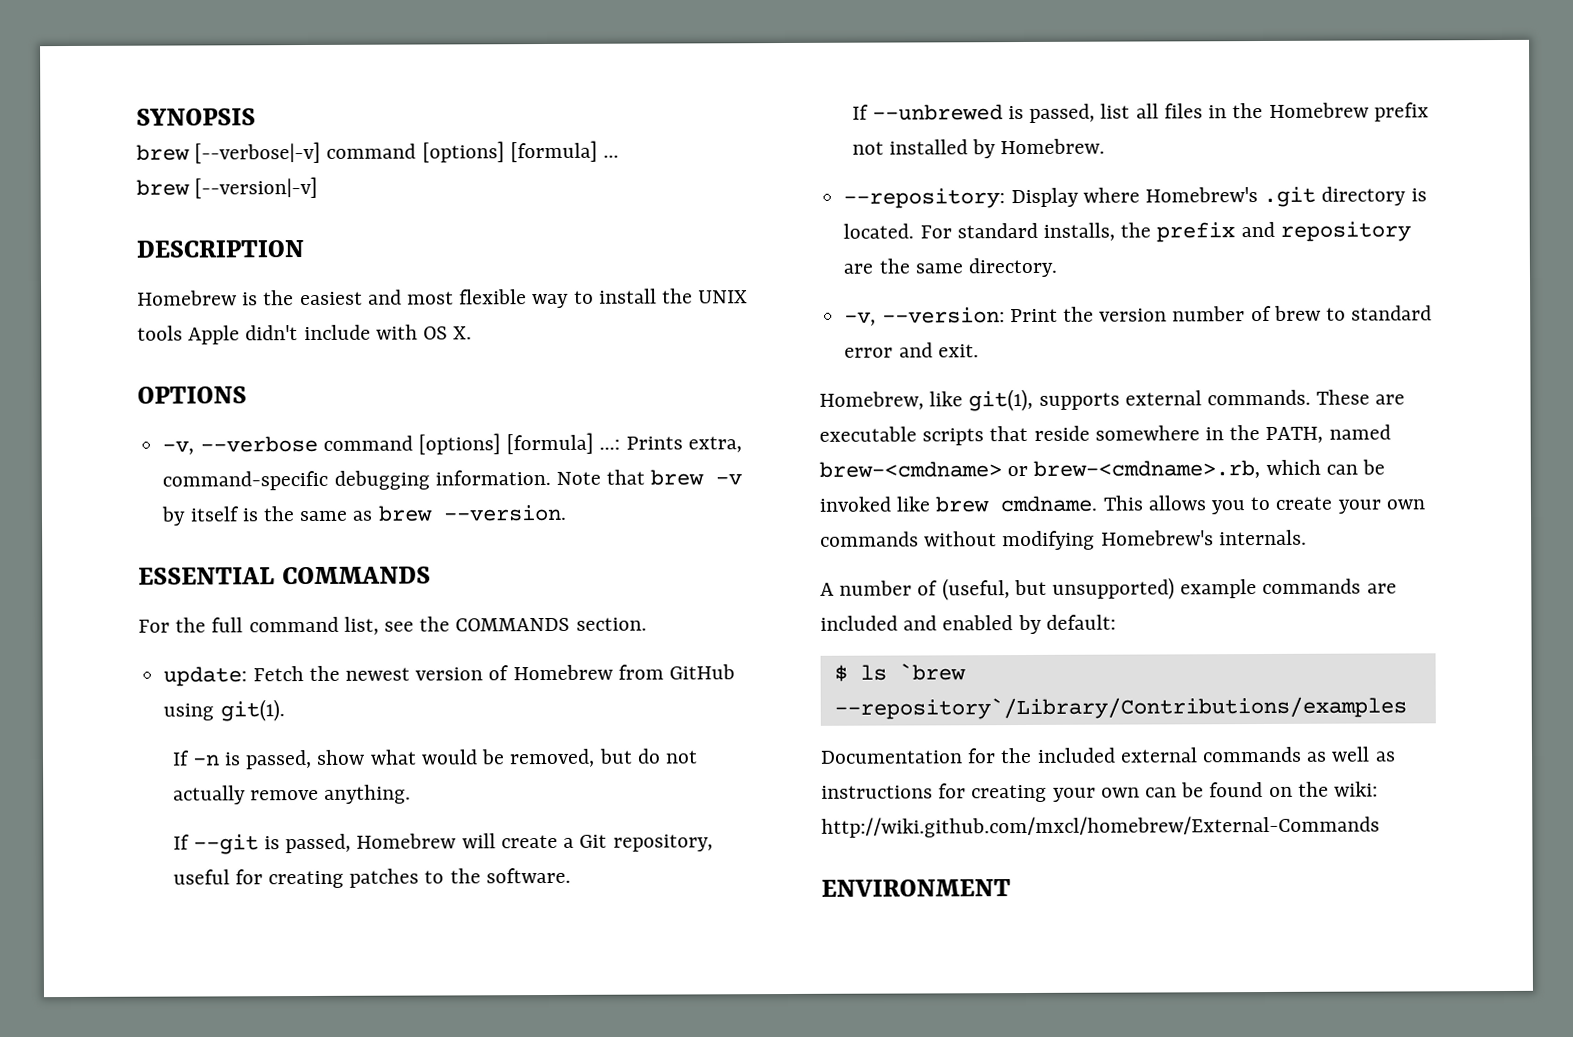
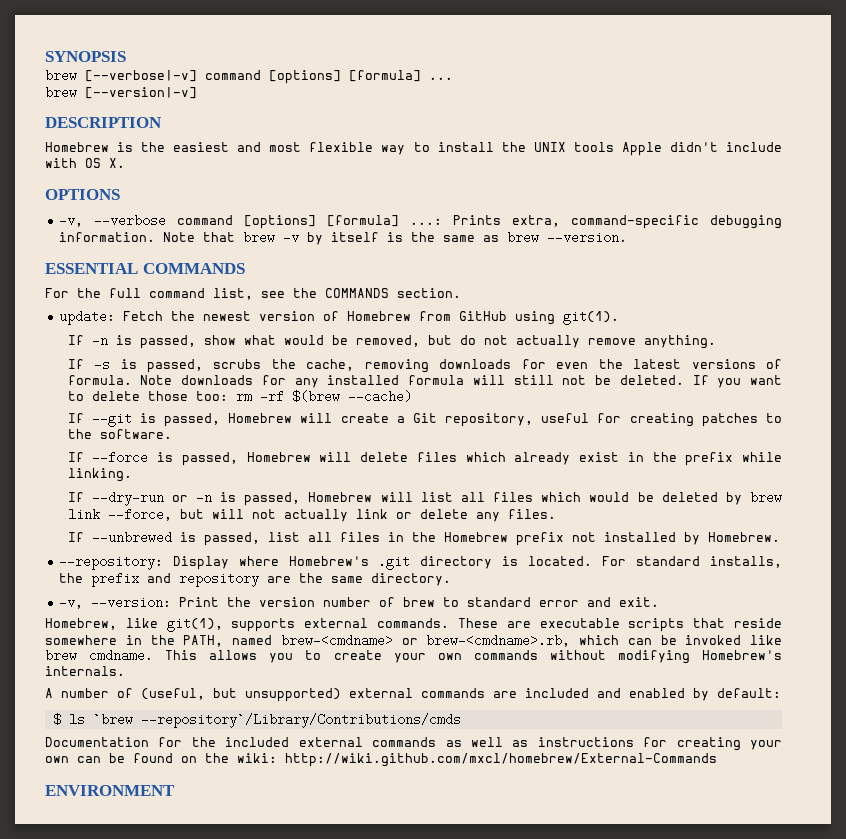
(412, 794) none -> [67,358,783,373] [67,375,782,388] [67,390,412,403] // If -s is passed, scrubs the cache, removing downloads for even the latest versions of formula. Note downloads for any installed formula will still not be deleted. If you want to delete those too: rm -rf $(brew --cache)
(571, 875) none -> [67,451,782,466] [67,468,132,482] [67,491,782,506] [67,508,556,522] // If --force is passed, Homebrew will delete files which already exist in the prefix while linking. // If --dry-run or -n is passed, Homebrew will list all files which would be deleted by brew link --force, but will not actually link or delete any files.
[1180,579,1258,599] example -> [349,688,413,698] external
[833,696,1407,720] --repository`/Library/Contributions/examples -> [140,713,461,728] --repository`/Library/Contributions/cmds

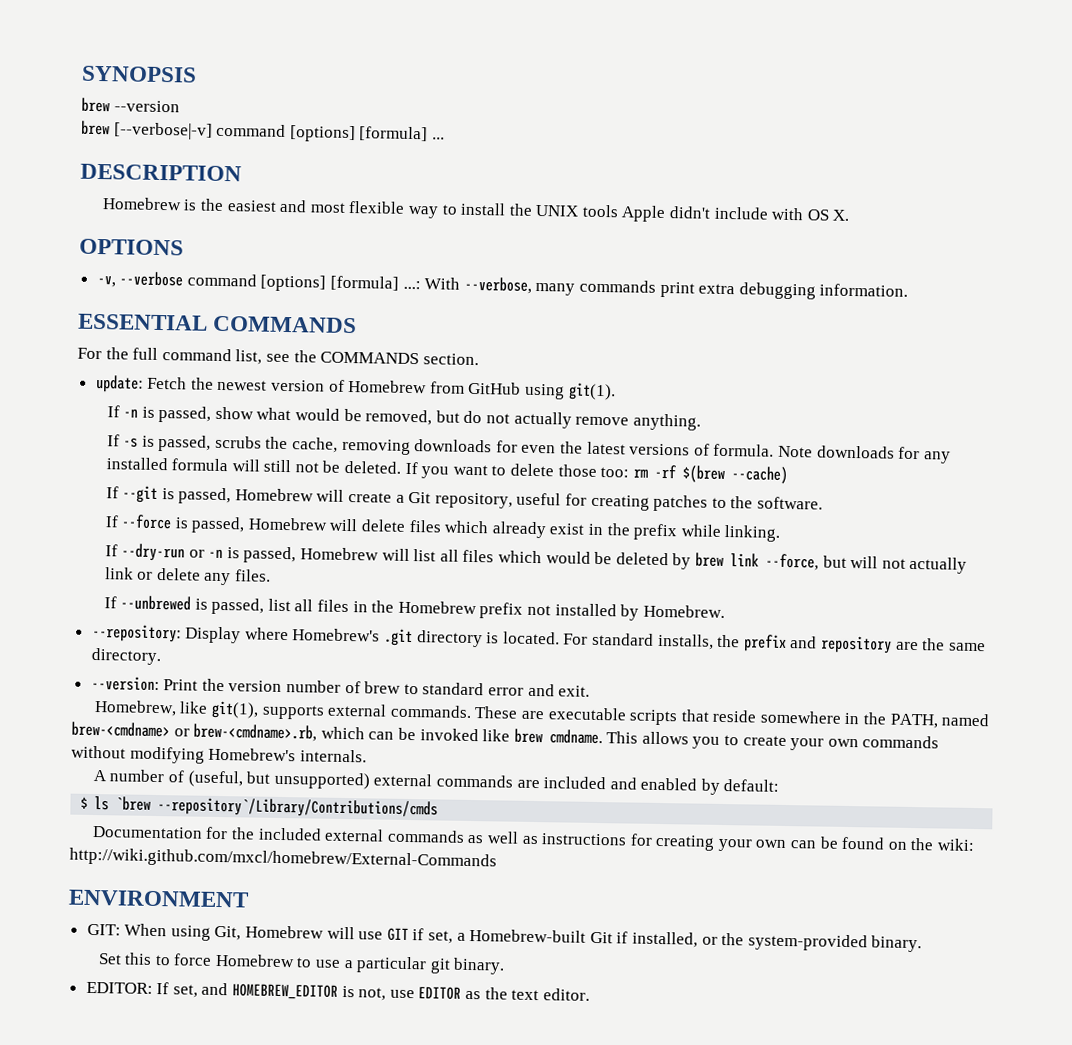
(126, 56) none -> [81,97,180,113] // brew --version
[45,86,197,99] // brew [--version|-v] -> (445, 138) none
[452,215,782,229] [58,231,627,245] Prints extra, command-specific debugging information. Note that brew -v by itself is the same as brew --version. -> [424,276,909,300] With --verbose, many commands print extra debugging information.
[58,596,83,609] -v, -> (161, 656) none
(175, 790) none -> [86,923,923,953] [97,952,506,975] [85,981,590,1001] // GIT: When using Git, Homebrew will use GIT if set, a Homebrew-built Git if installed, or the system-provided binary. // Set this to force Homebrew to use a particular git binary. // EDITOR: If set, and HOMEBREW_EDITOR is not, use EDITOR as the text editor.

